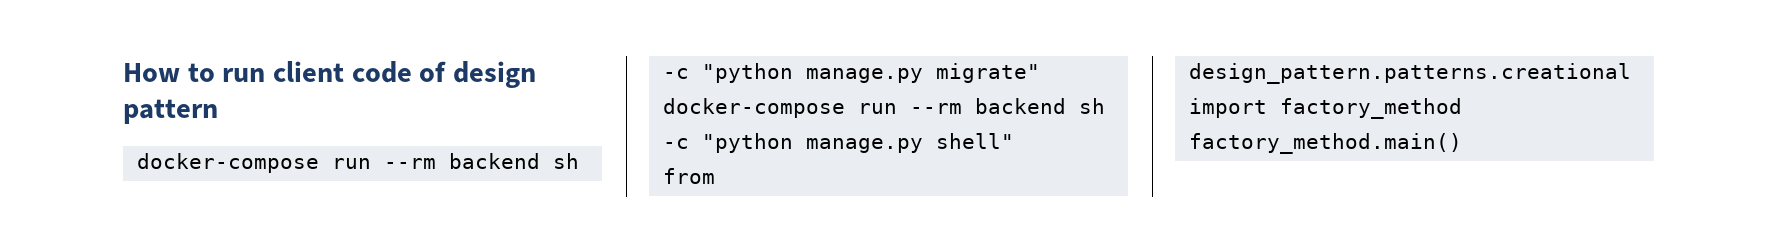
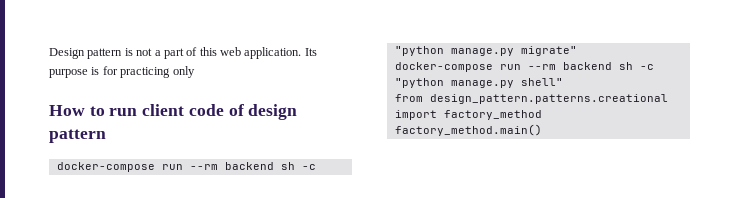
(123, 72) none -> [49,47,317,59] [49,66,195,78] Design pattern is not a part of this web application. Its purpose is for practicing only //

